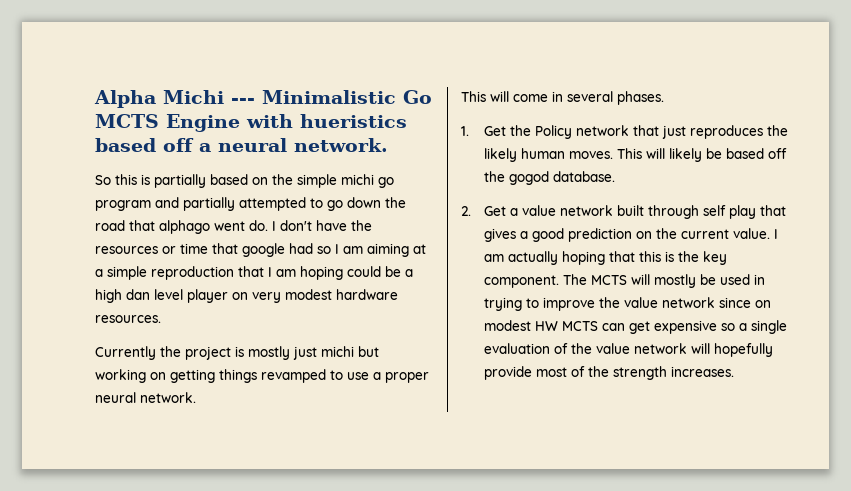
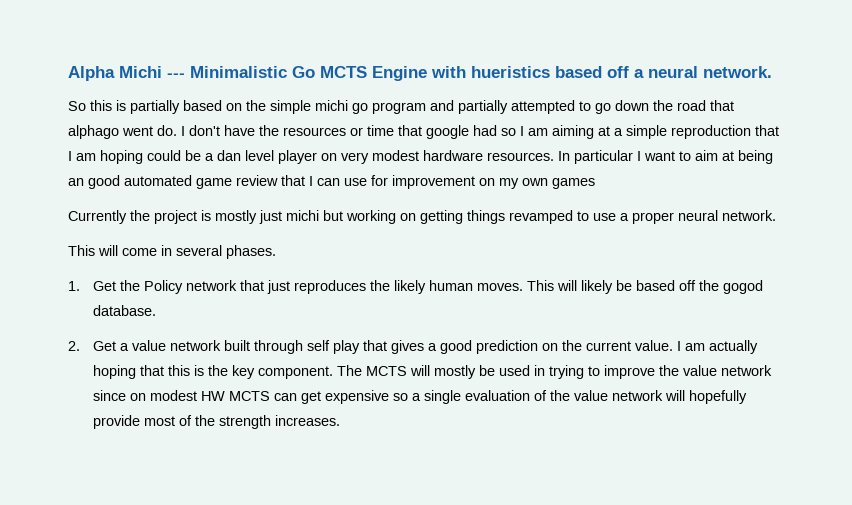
[95,289,122,303] high -> (214, 157) none
(161, 319) none -> [558,150,773,164] [68,175,595,189] In particular I want to aim at being an good automated game review that I can use for improvement on my own games

